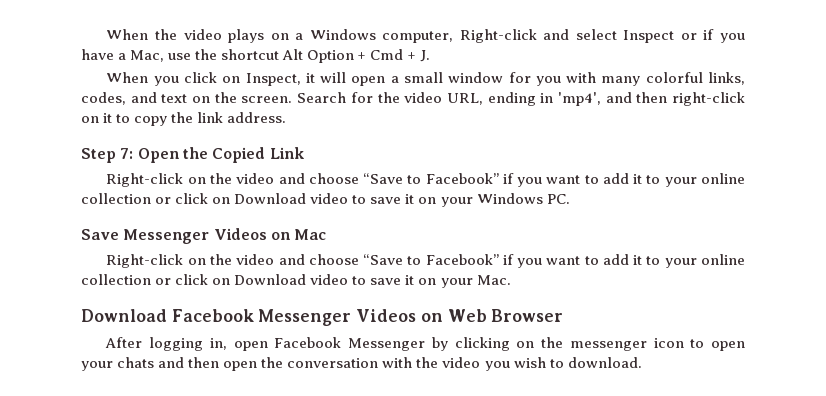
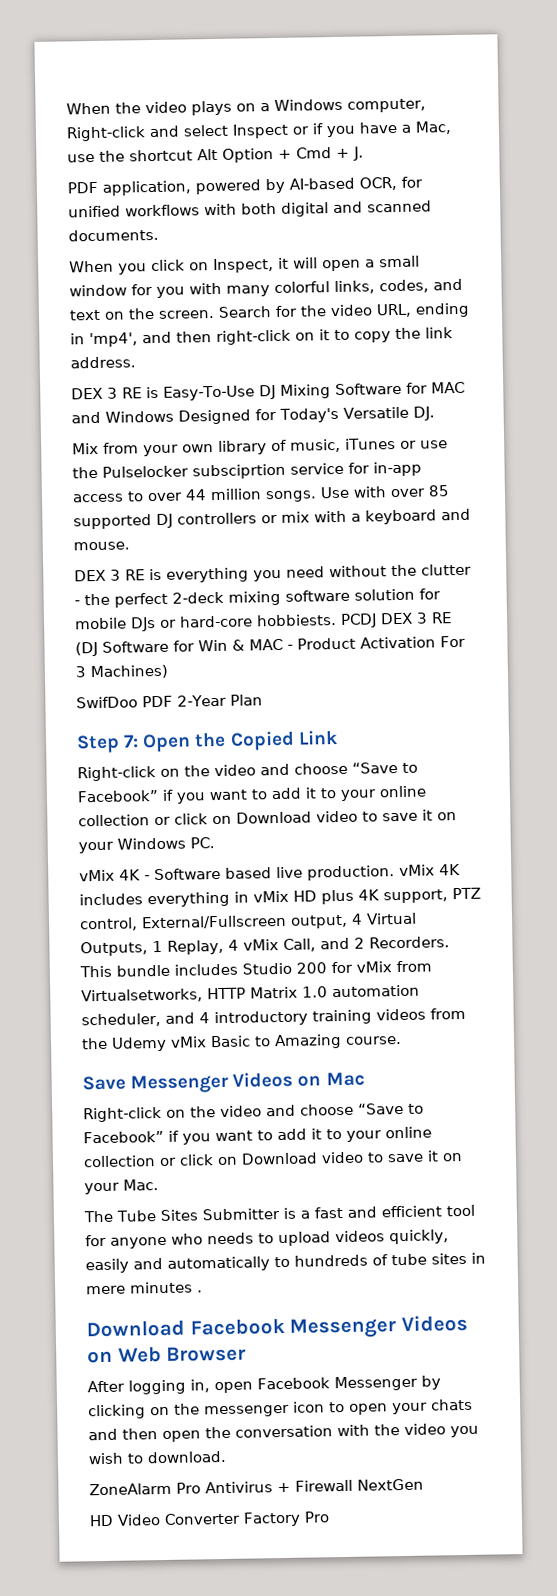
(430, 56) none -> [67,176,423,196] [68,200,432,218] [68,228,159,242] // PDF application, powered by AI-based OCR, for unified workflows with both digital and scanned documents.
(287, 117) none -> [71,381,465,401] [71,406,435,425] [72,438,448,457] [72,461,422,480] [72,485,450,503] [73,508,471,530] [73,541,130,551] [74,563,472,583] [74,588,441,608] [74,612,452,632] [75,635,466,657] [75,664,168,680] [76,694,263,709] // DEX 3 RE is Easy-To-Use DJ Mixing Software for MAC and Windows Designed for Today's Versatile DJ. // Mix from your own library of music, iTunes or use the Pulselocker subsciprtion service for in-app access to over 44 million songs. Use with over 85 supported DJ controllers or mix with a keyboard and mouse. // DEX 3 RE is everything you need without the clutter - the perfect 2-deck mixing software solution for mobile DJs or hard-core hobbiests. PCDJ DEX 3 RE (DJ Software for Win & MAC - Product Activation For 3 Machines) // SwifDoo PDF 2-Year Plan
(570, 199) none -> [79,863,461,882] [79,887,481,908] [79,912,417,932] [80,936,450,957] [79,960,432,978] [81,984,420,1004] [81,1007,466,1028] [81,1033,402,1052] // vMix 4K - Software based live production. vMix 4K includes everything in vMix HD plus 4K support, PTZ control, External/Fullscreen output, 4 Virtual Outputs, 1 Replay, 4 vMix Call, and 2 Recorders. This bundle includes Studio 200 for vMix from Virtualsetworks, HTTP Matrix 1.0 automation scheduler, and 4 introductory training videos from the Udemy vMix Basic to Amazing course.
(511, 280) none -> [83,1204,475,1223] [85,1229,449,1249] [85,1252,486,1274] [86,1281,203,1295] // The Tube Sites Submitter is a fast and efficient tool for anyone who needs to upload videos quickly, easily and automatically to hundreds of tube sites in mere minutes .
(642, 362) none -> [89,1478,424,1496] [89,1511,330,1527] // ZoneAlarm Pro Antivirus + Firewall NextGen // HD Video Converter Factory Pro

